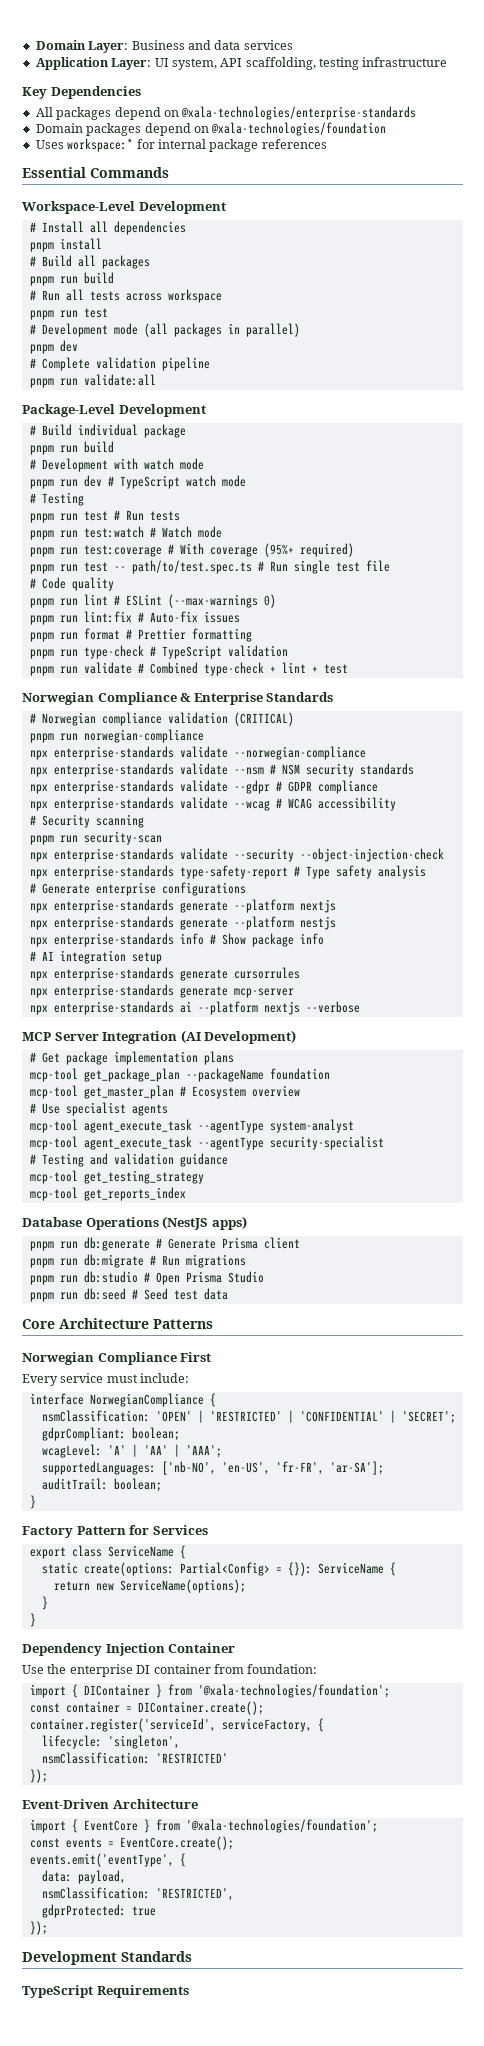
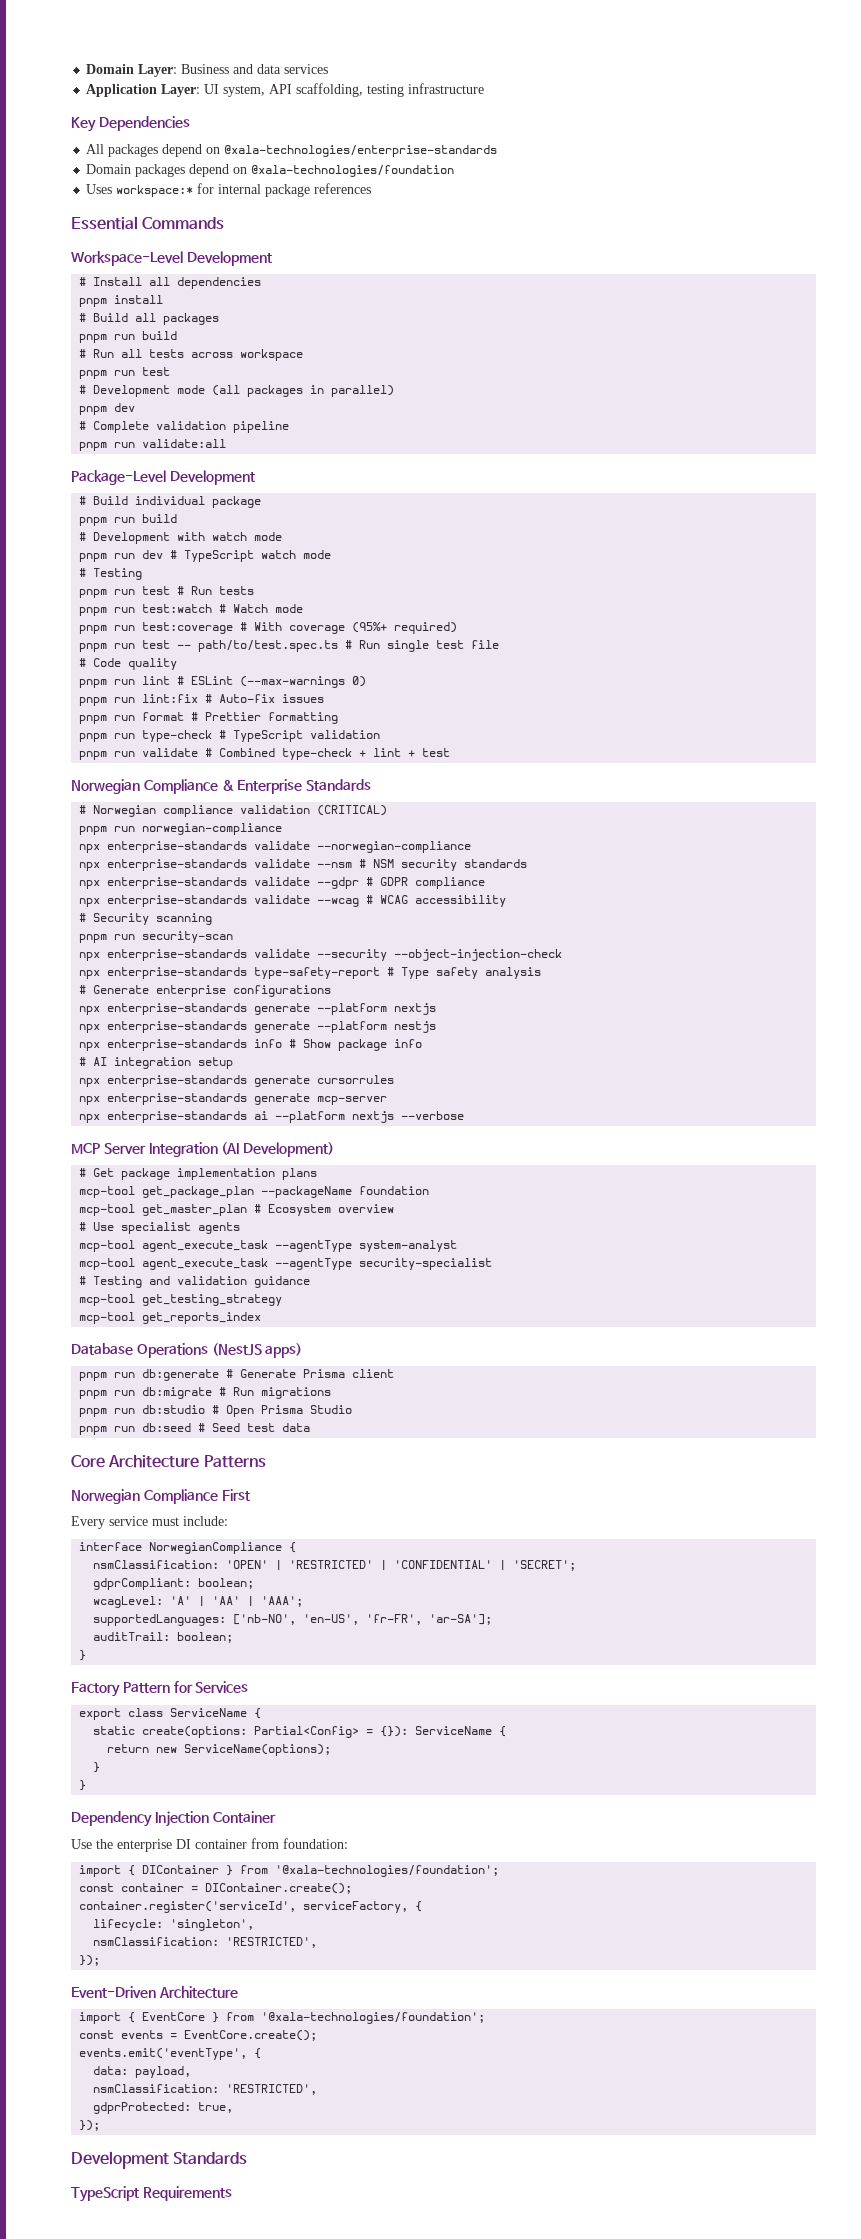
[155,1753,228,1764] 'RESTRICTED' -> [226,1937,318,1948] 'RESTRICTED',
[131,1906,156,1916] true -> [198,2102,234,2113] true,

